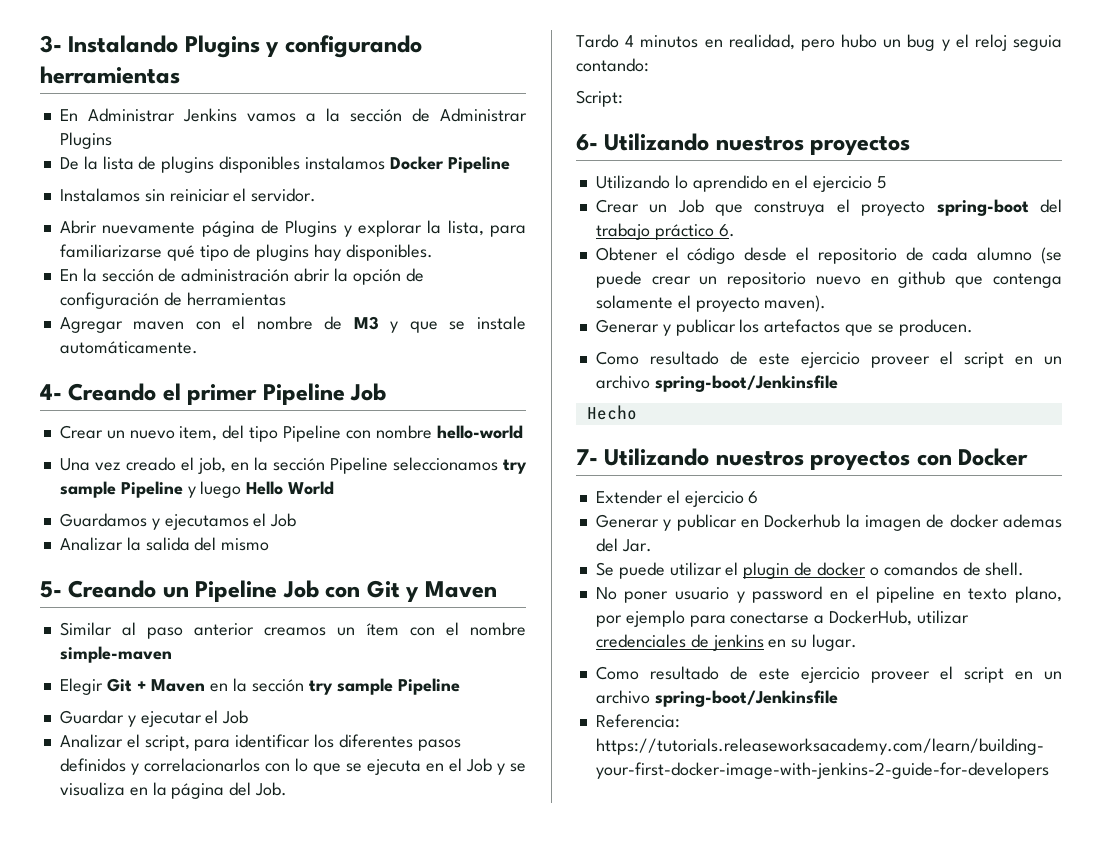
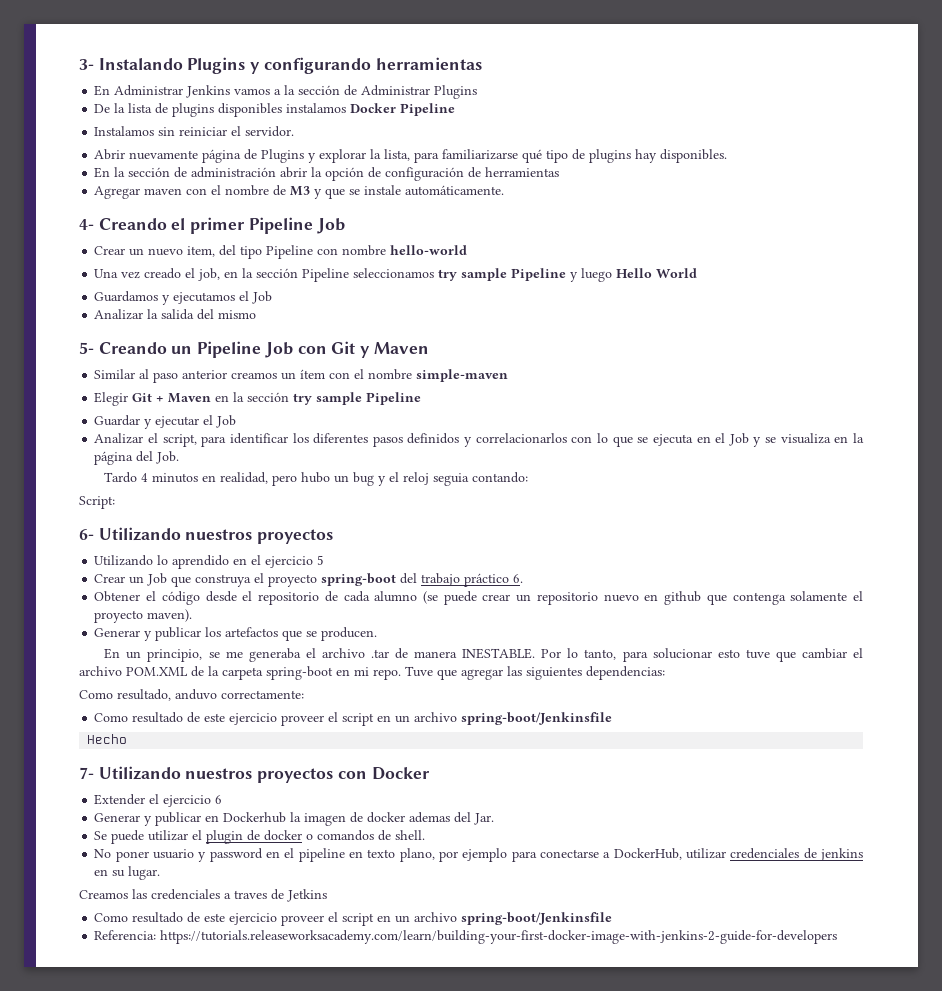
(973, 327) none -> [104,648,864,662] [79,666,665,680] [79,689,304,701] // En un principio, se me generaba el archivo .tar de manera INESTABLE. Por lo tanto, para solucionar esto tuve que cambiar el archivo POM.XML de la carpeta spring-boot en mi repo. Tuve que agregar las siguientes dependencias: // Como resultado, anduvo correctamente:
(858, 642) none -> [79,889,327,902] // Creamos las credenciales a traves de Jetkins

